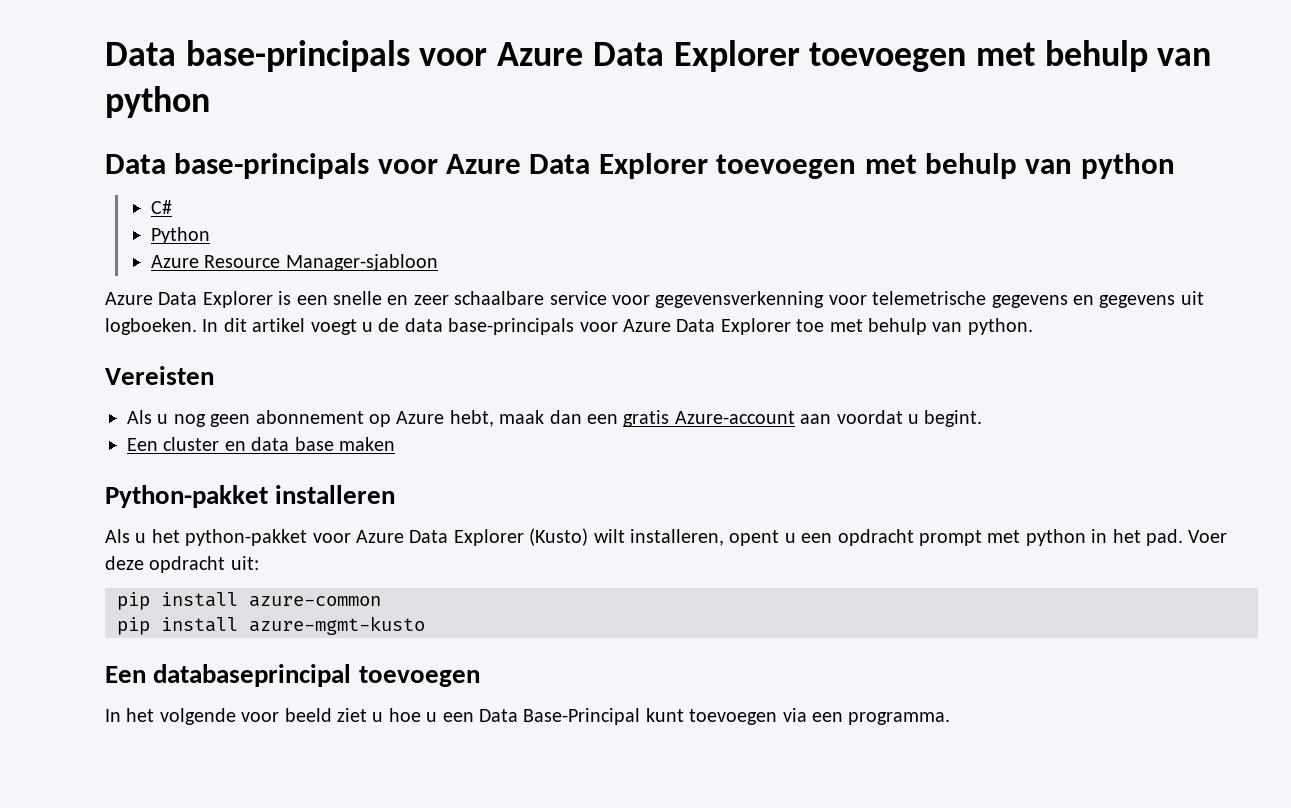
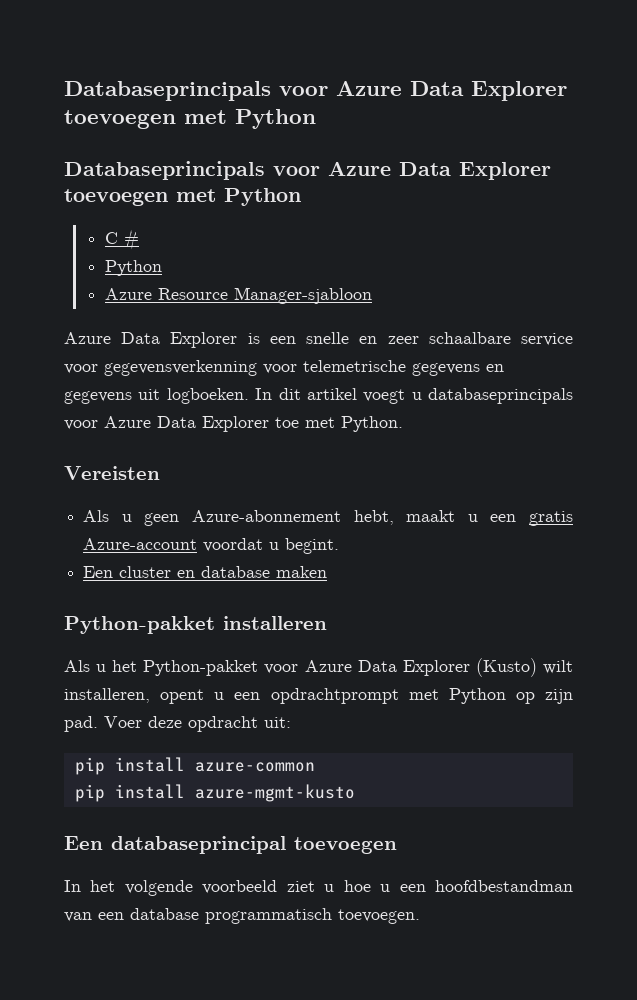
[105,40,1212,72] [105,86,210,118] [105,153,1175,179] [150,200,172,214] Data base-principals voor Azure Data Explorer toevoegen met behulp van python // Data base-principals voor Azure Data Explorer toevoegen met behulp van python // C# -> [64,81,567,101] [64,109,316,129] [64,161,551,180] [64,188,301,206] [104,229,139,250] Databaseprincipals voor Azure Data Explorer toevoegen met Python // Databaseprincipals voor Azure Data Explorer toevoegen met Python // C #
[378,318,575,335] de data base-principals -> [428,388,573,404] databaseprincipals
[867,318,1033,335] behulp van python. -> [341,416,403,432] Python.
[173,410,582,427] nog geen abonnement op Azure hebt, maak dan -> [144,510,478,526] geen Azure-abonnement hebt, maakt u
[800,414,832,424] aan -> (198, 544) none
[251,437,334,451] data base -> [201,566,271,578] database
[185,529,308,546] python-pakket -> [143,660,259,676] Python-pakket
[837,529,1141,546] opdracht prompt met python in het -> [270,688,573,704] opdrachtprompt met Python op zijn
[241,708,332,722] voor beeld -> [202,880,278,894] voorbeeld
[478,708,951,725] Data Base-Principal kunt toevoegen via een programma. -> [435,880,573,892] [64,908,420,924] hoofdbestandman van een database programmatisch toevoegen.

